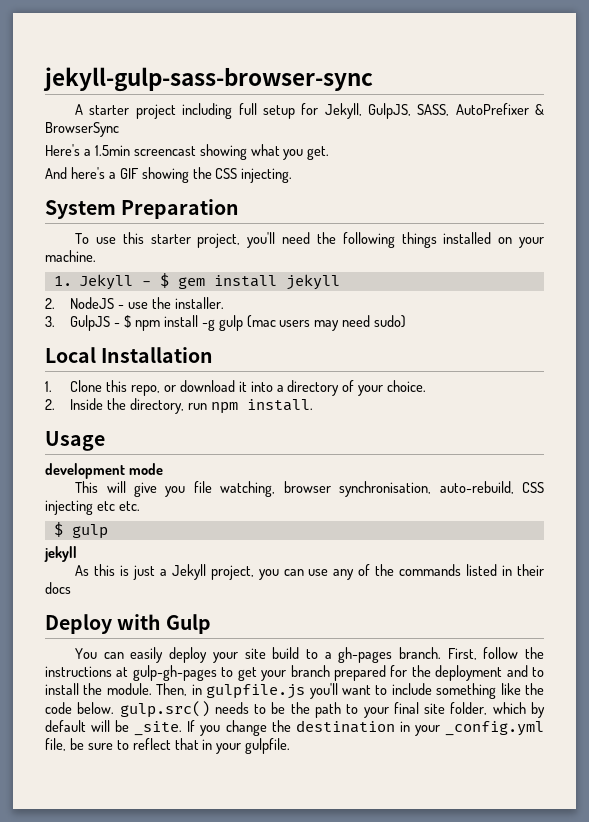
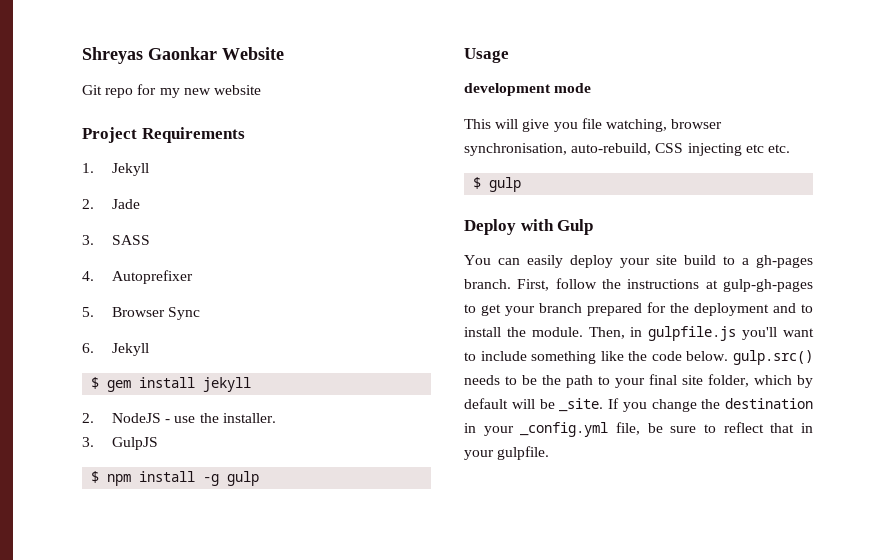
[43,67,373,92] [75,103,545,119] [45,122,119,137] [45,144,330,160] [45,167,293,183] [45,199,240,219] [75,232,545,248] [45,250,96,262] [53,274,151,290] jekyll-gulp-sass-browser-sync // A starter project including full setup for Jekyll, GulpJS, SASS, AutoPrefixer & BrowserSync // Here's a 1.5min screencast showing what you get. // And here's a GIF showing the CSS injecting. // System Preparation // To use this starter project, you'll need the following things installed on your machine. // 1. Jekyll - -> [82,47,284,64] [82,84,261,98] [82,127,245,143] [82,163,149,176] [82,199,140,209] [82,235,150,245] [82,270,193,284] [82,307,201,320] [82,343,149,356] Shreyas Gaonkar Website // Git repo for my new website // Project Requirements // 1. Jekyll // 2. Jade // 3. SASS // 4. Autoprefixer // 5. Browser Sync // 6. Jekyll //
[114,323,121,327] - -> (158, 443) //
[246,315,407,331] [45,347,214,363] [45,380,427,396] [45,398,313,414] (mac users may need sudo) // Local Installation // 1. Clone this repo, or download it into a directory of your choice. // 2. Inside the directory, run npm install. -> (260, 478) none
[44,546,77,562] [75,564,544,580] [45,582,71,594] // jekyll // As this is just a Jekyll project, you can use any of the commands listed in their docs -> (522, 184) none

